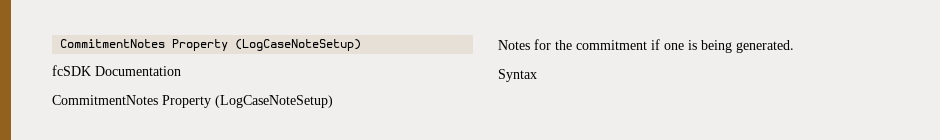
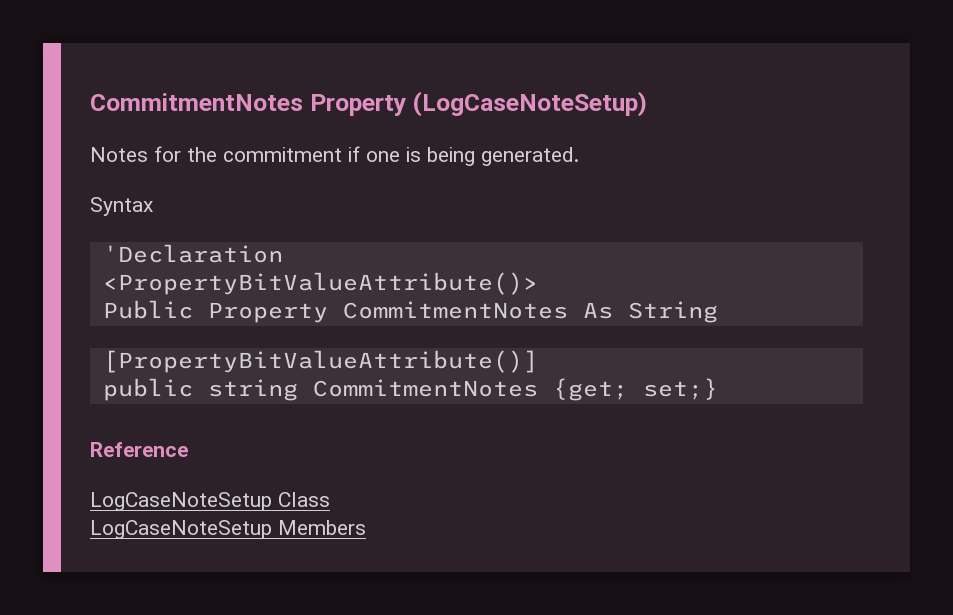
[60,39,362,51] [52,65,181,76] [52,95,333,108] CommitmentNotes Property (LogCaseNoteSetup) // fcSDK Documentation // CommitmentNotes Property (LogCaseNoteSetup) -> [90,91,648,117] CommitmentNotes Property (LogCaseNoteSetup)
(537, 75) none -> [102,244,283,263] [102,272,538,295] [102,300,718,323] [102,350,538,373] [102,378,718,401] [90,442,188,457] [90,492,330,511] [90,520,366,539] // 'Declaration // <PropertyBitValueAttribute()> // Public Property CommitmentNotes As String // [PropertyBitValueAttribute()] // public string CommitmentNotes {get; set;} // Reference // LogCaseNoteSetup Class // LogCaseNoteSetup Members

